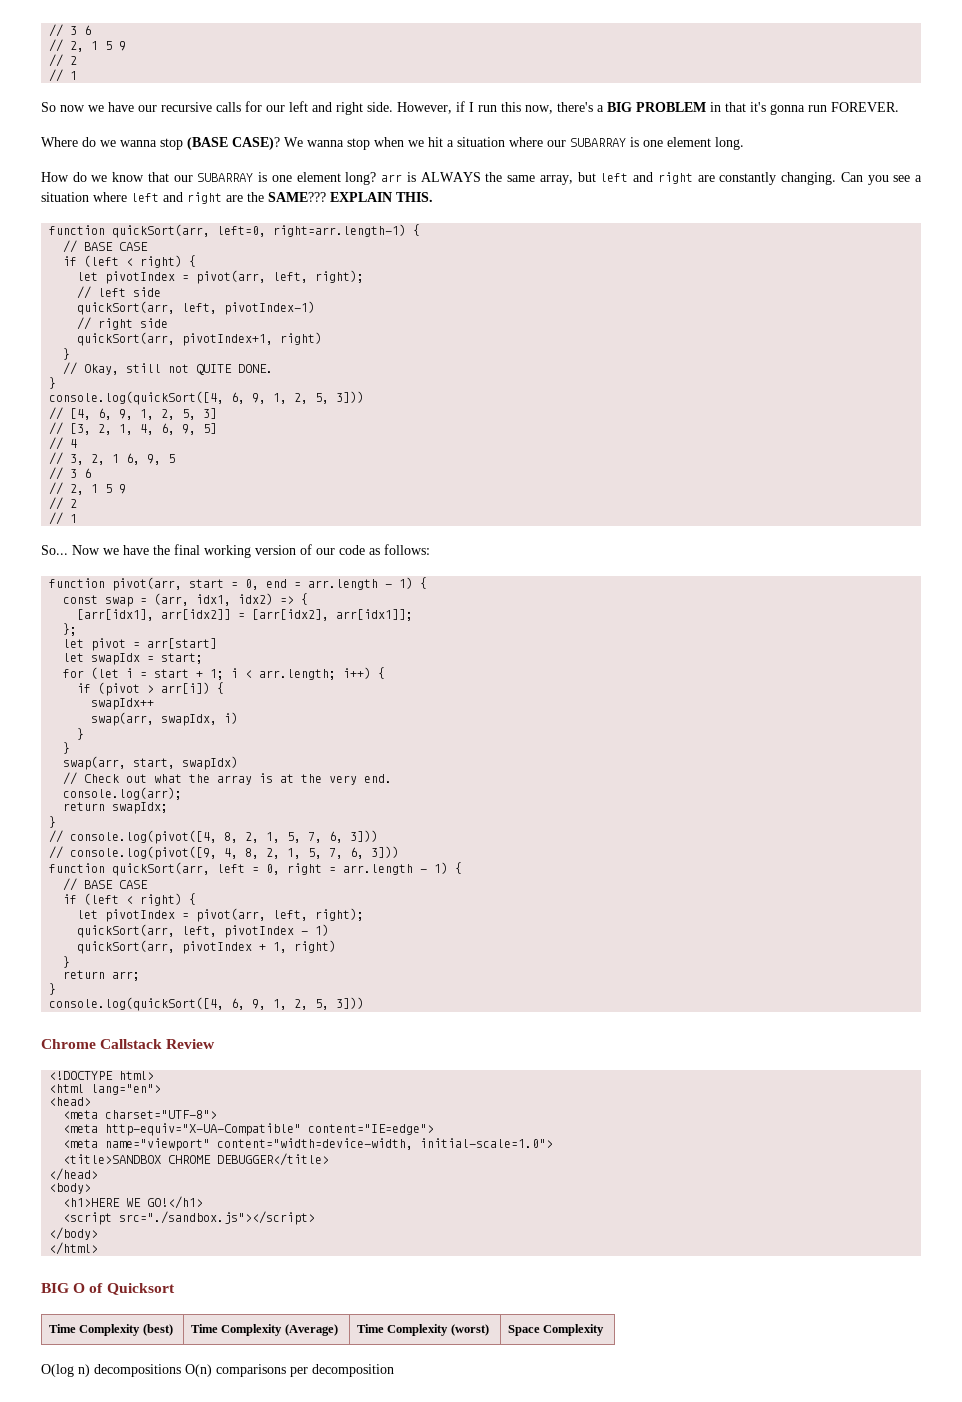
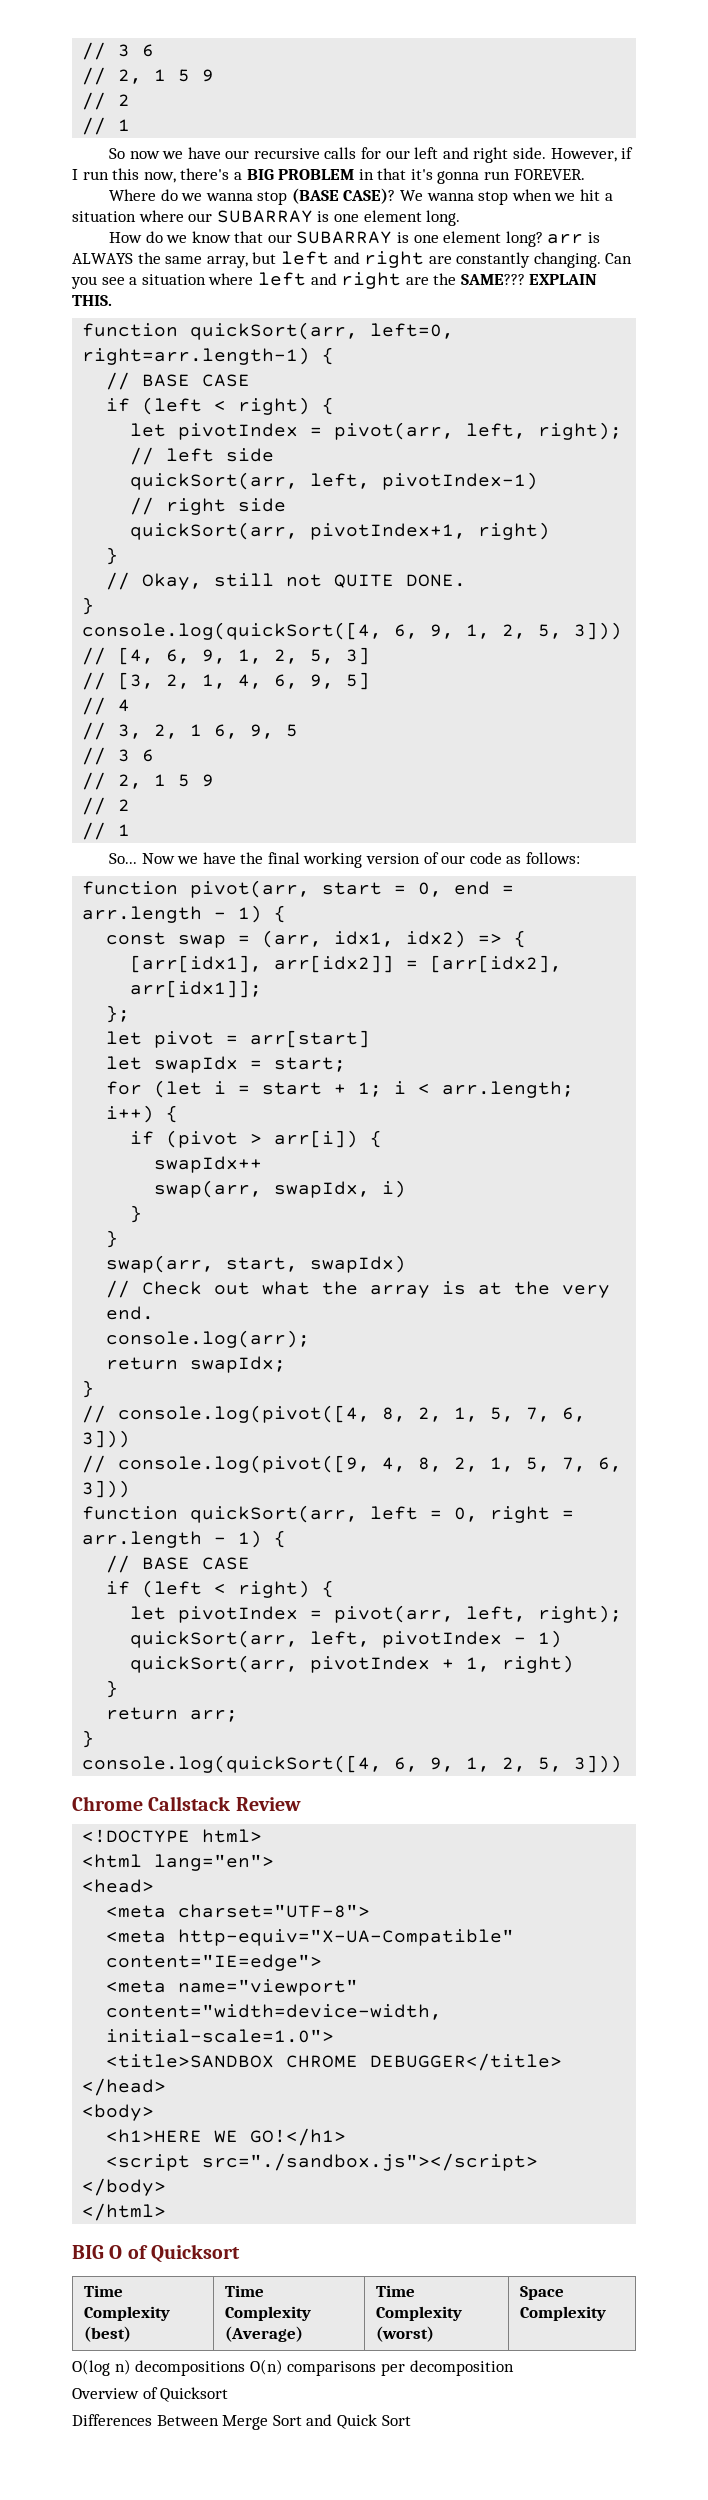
(394, 1370) none -> [72,2387,229,2402] [72,2414,411,2430] // Overview of Quicksort // Differences Between Merge Sort and Quick Sort

